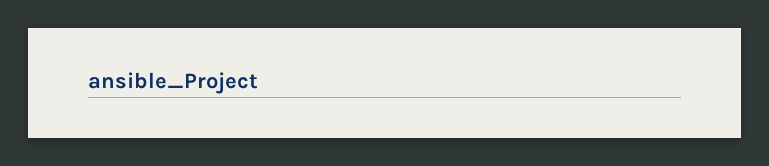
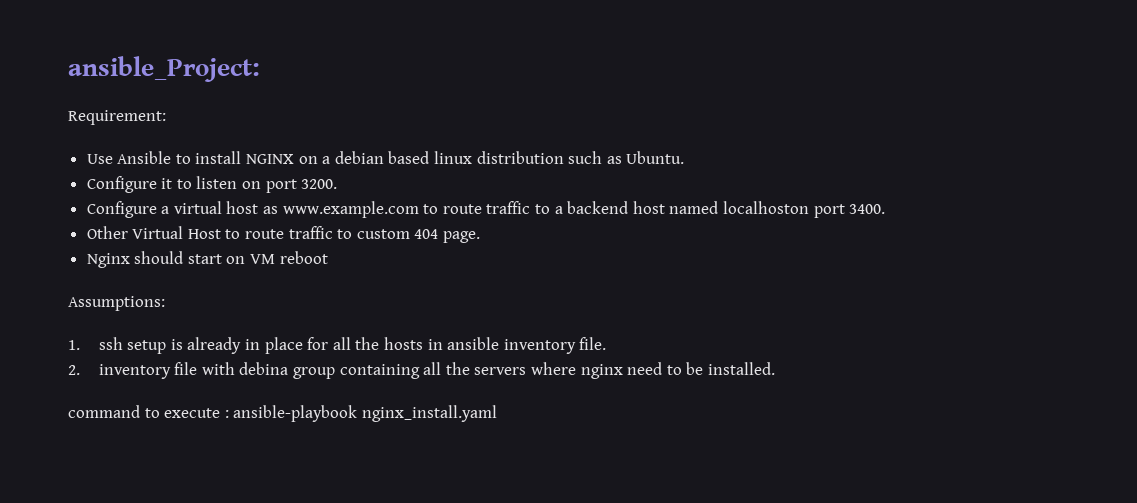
[88,72,258,94] ansible_Project -> [68,56,260,82] [68,110,166,125] [86,151,685,164] [86,176,338,193] [86,201,886,218] [86,226,481,243] [86,251,328,268] [68,296,165,311] [68,337,607,354] [68,362,775,379] [68,405,497,422] ansible_Project: // Requirement: // Use Ansible to install NGINX on a debian based linux distribution such as Ubuntu. // Configure it to listen on port 3200. // Configure a virtual host as www.example.com to route traffic to a backend host named localhoston port 3400. // Other Virtual Host to route traffic to custom 404 page. // Nginx should start on VM reboot // Assumptions: // 1. ssh setup is already in place for all the hosts in ansible inventory file. // 2. inventory file with debina group containing all the servers where nginx need to be installed. // command to execute : ansible-playbook nginx_install.yaml

